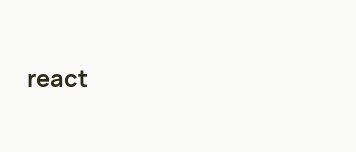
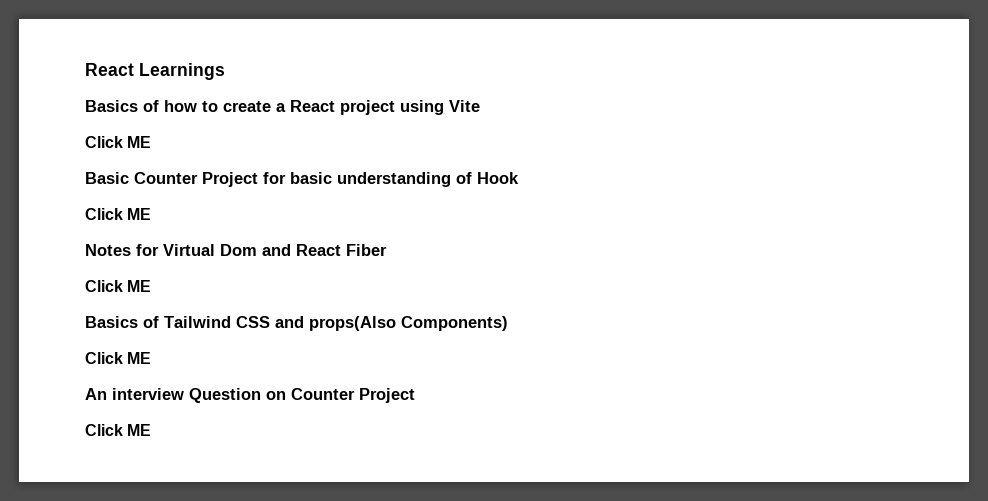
[27,70,88,87] react -> [85,63,225,80] [85,100,480,115] [85,136,152,148] [85,172,519,187] [85,208,152,220] [85,244,387,256] [85,280,152,292] [85,316,508,331] [85,352,152,364] [85,388,415,403] [85,424,152,436] React Learnings // Basics of how to create a React project using Vite // Click ME // Basic Counter Project for basic understanding of Hook // Click ME // Notes for Virtual Dom and React Fiber // Click ME // Basics of Tailwind CSS and props(Also Components) // Click ME // An interview Question on Counter Project // Click ME

